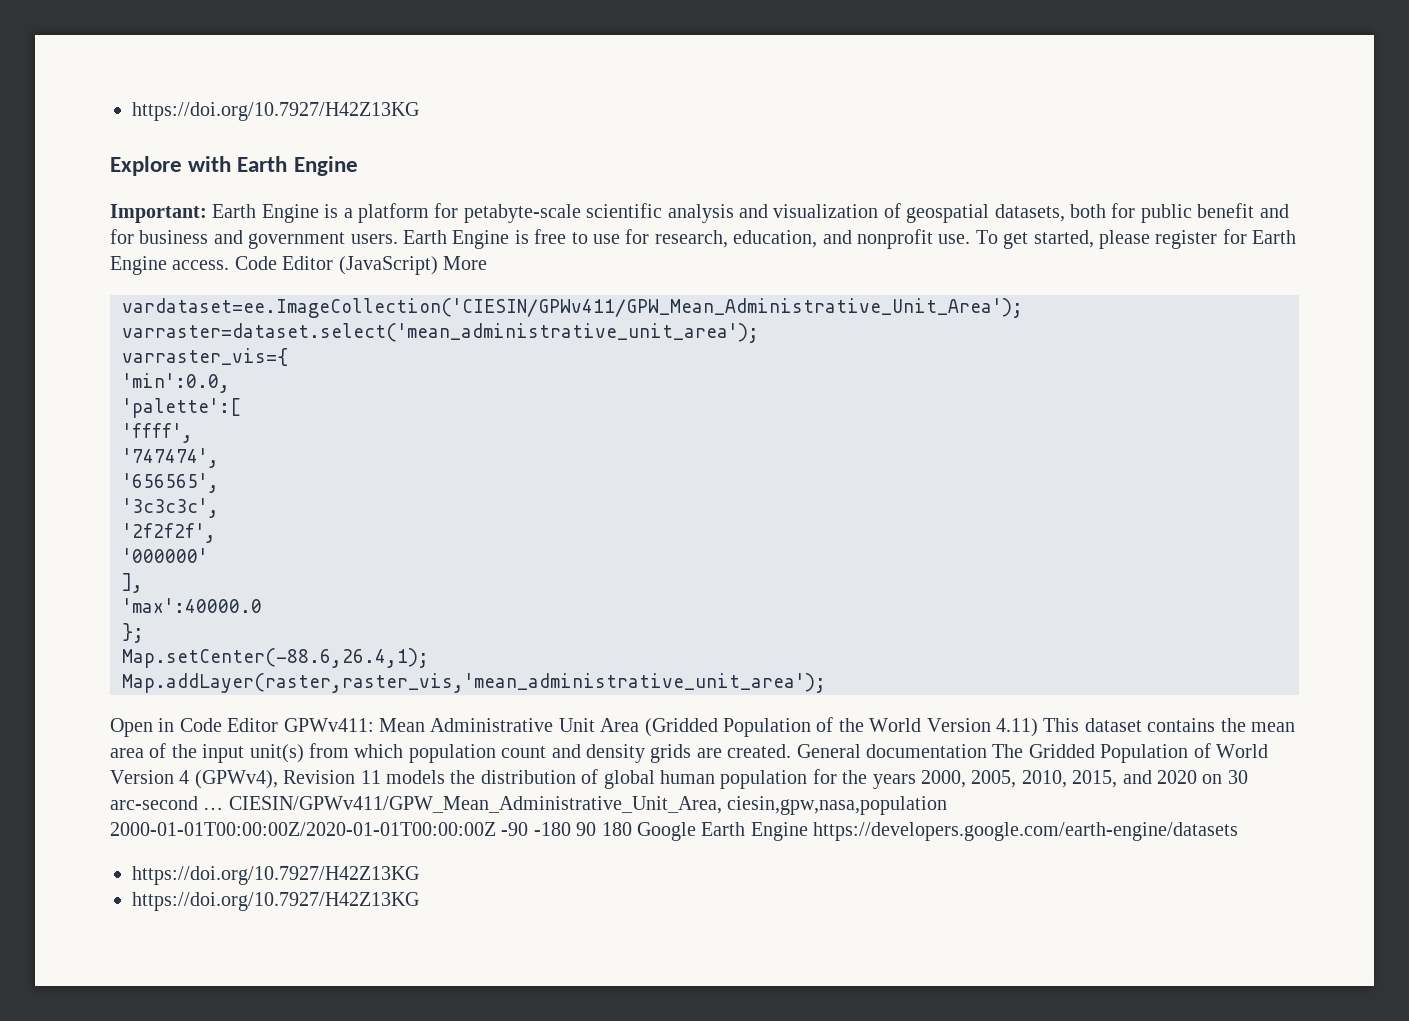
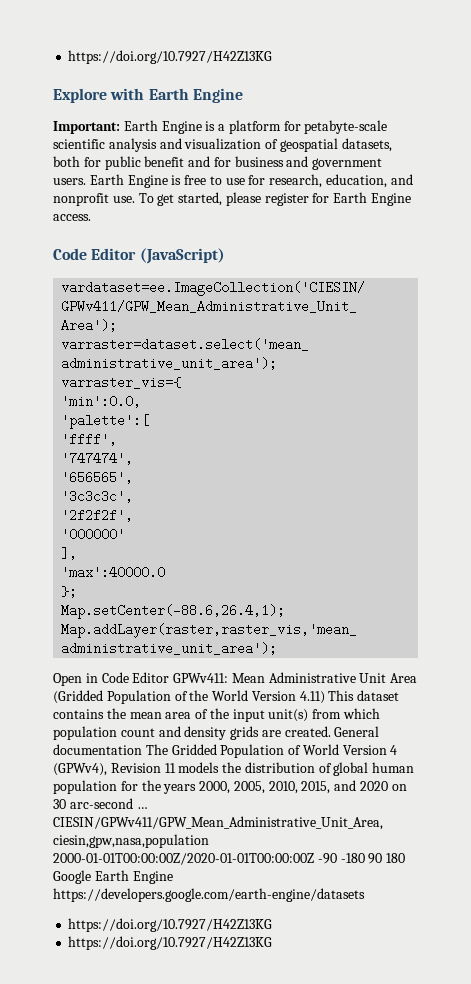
(230, 265) none -> (91, 217) //
[443,256,487,270] More -> (225, 256) none

